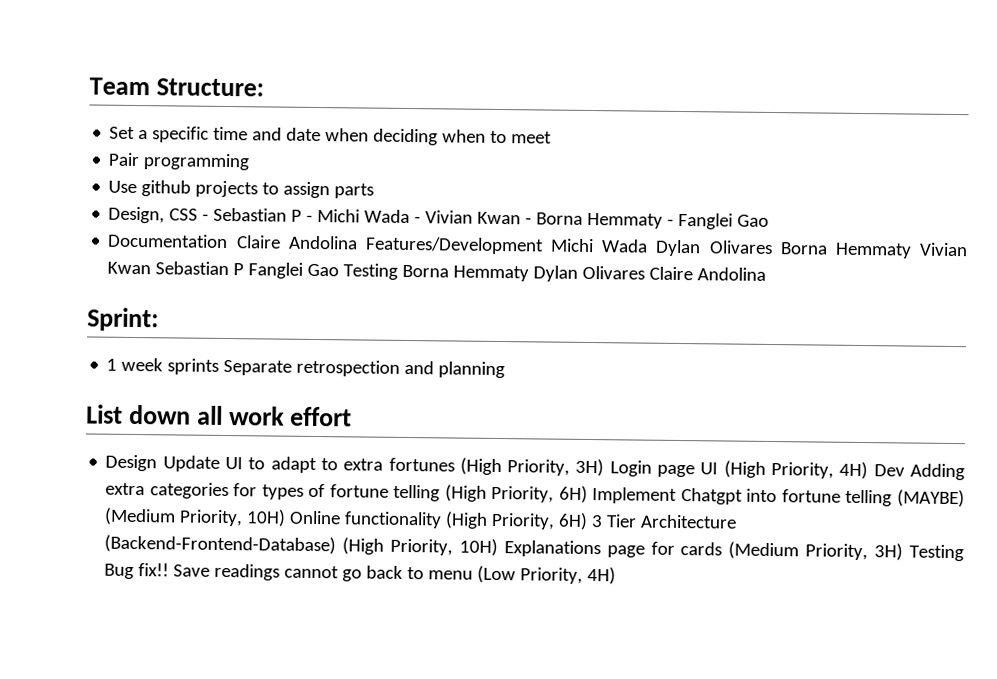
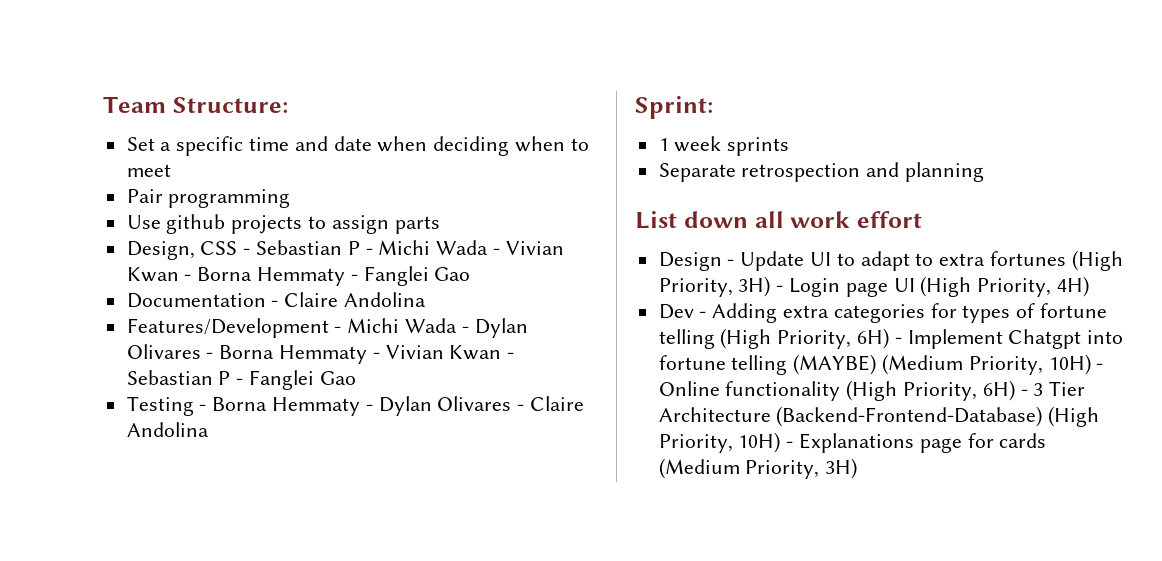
[235,235,968,259] [107,261,646,282] Claire Andolina Features/Development Michi Wada Dylan Olivares Borna Hemmaty Vivian Kwan Sebastian P Fanglei Gao Testing Borna Hemmaty Dylan Olivares -> [271,292,427,307] [126,318,528,338] [126,344,515,364] [126,370,356,390] [126,396,525,416] - Claire Andolina // Features/Development - Michi Wada - Dylan Olivares - Borna Hemmaty - Vivian Kwan - Sebastian P - Fanglei Gao // Testing - Borna Hemmaty - Dylan Olivares -
(220, 366) none -> (790, 146) //
(158, 463) none -> [727,259,735,266] -
(605, 467) none -> [776,285,784,292] -
[873,464,905,477] Dev -> [658,304,707,319] // Dev -
(588, 494) none -> [894,337,902,344] -
(287, 518) none -> [1096,363,1104,370] -
(589, 521) none -> [1020,389,1028,396] -
(498, 547) none -> [786,441,794,448] -
[908,544,964,562] [104,563,617,585] Testing Bug fix!! Save readings cannot go back to menu (Low Priority, 4H) -> (858, 468) none

